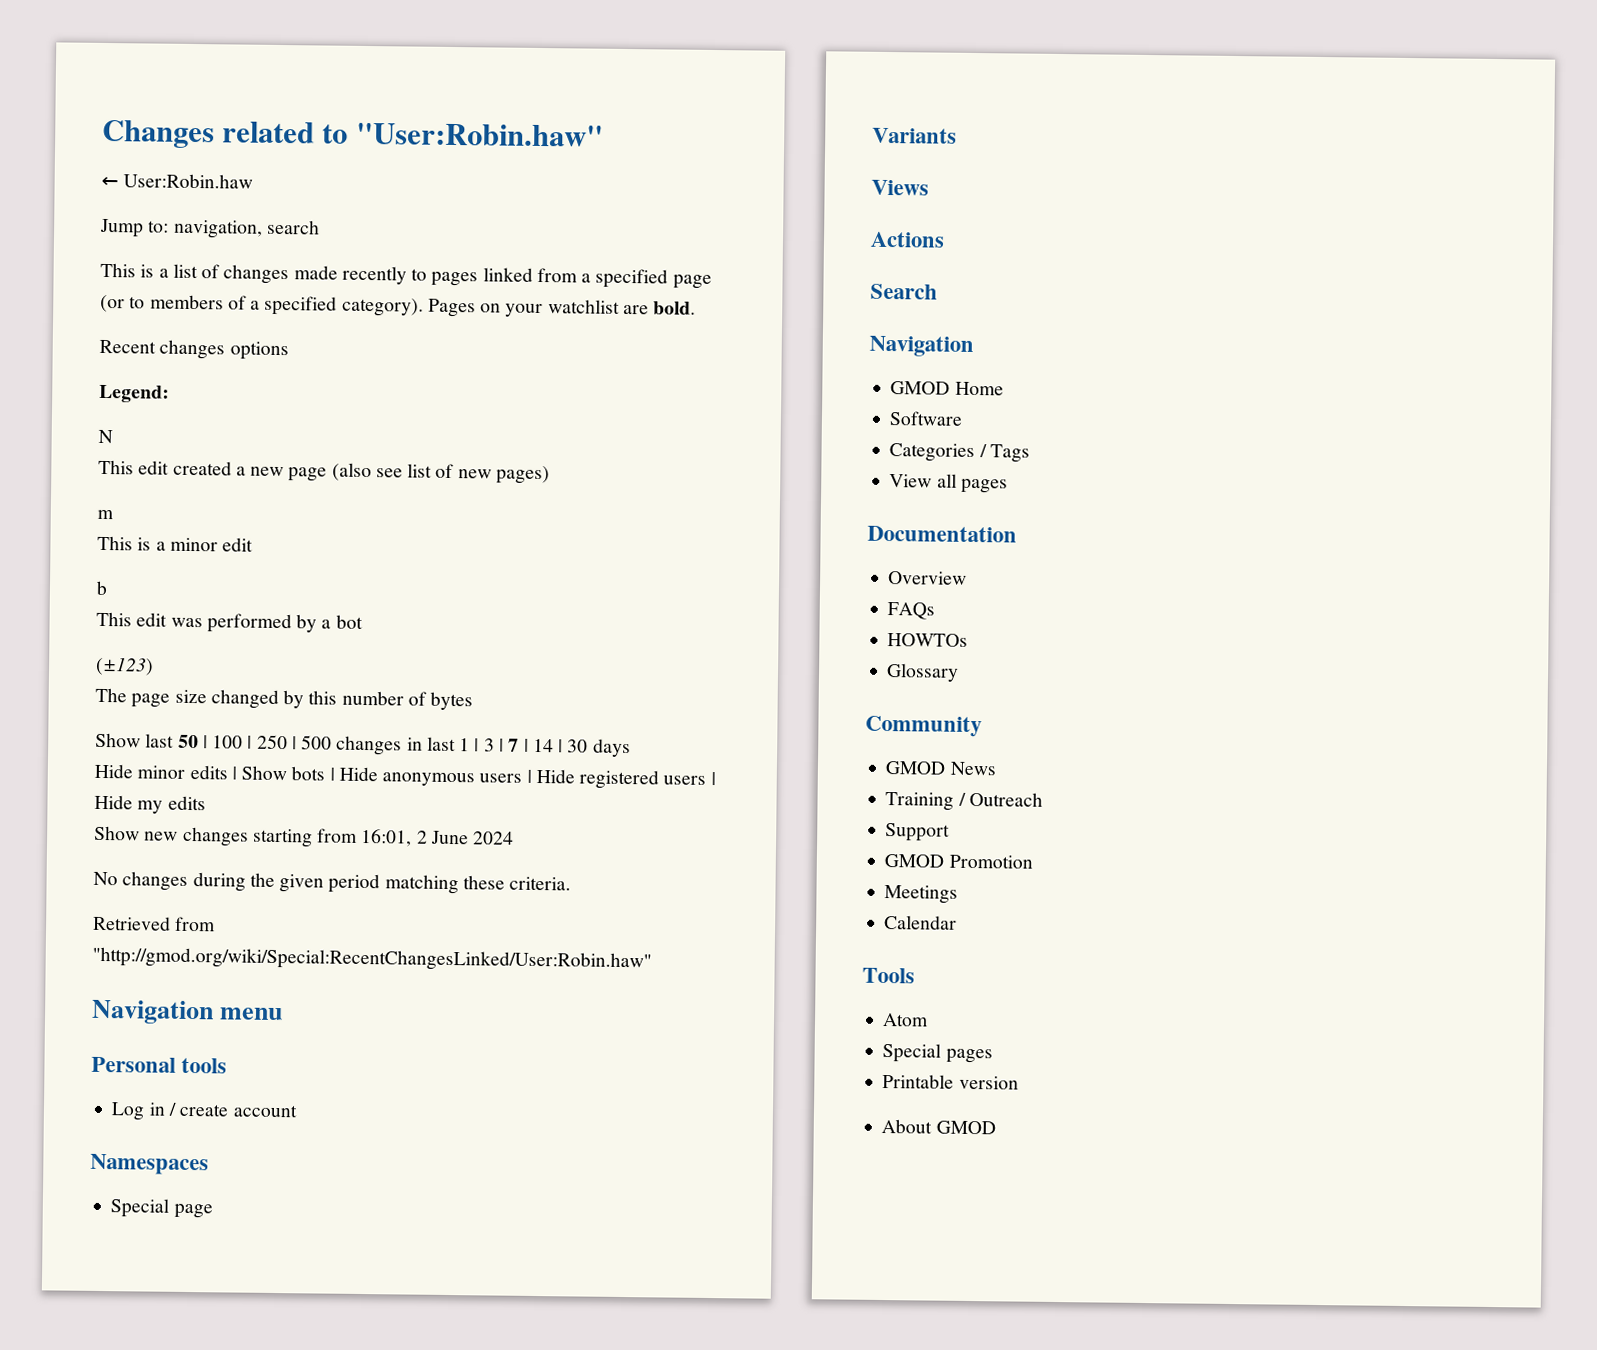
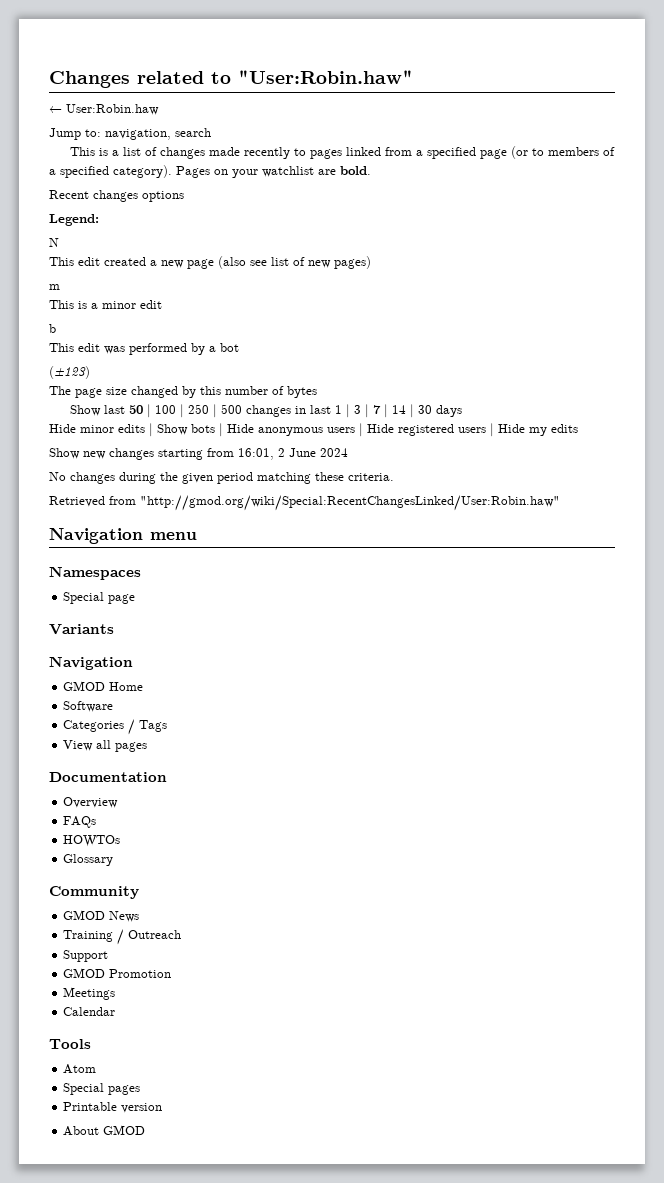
[91,1056,228,1074] [111,1102,298,1121] // Personal tools // Log in / create account -> (197, 536) none
[871,179,929,196] [870,231,945,248] [870,283,938,300] // Views // Actions // Search -> (114, 629) none

